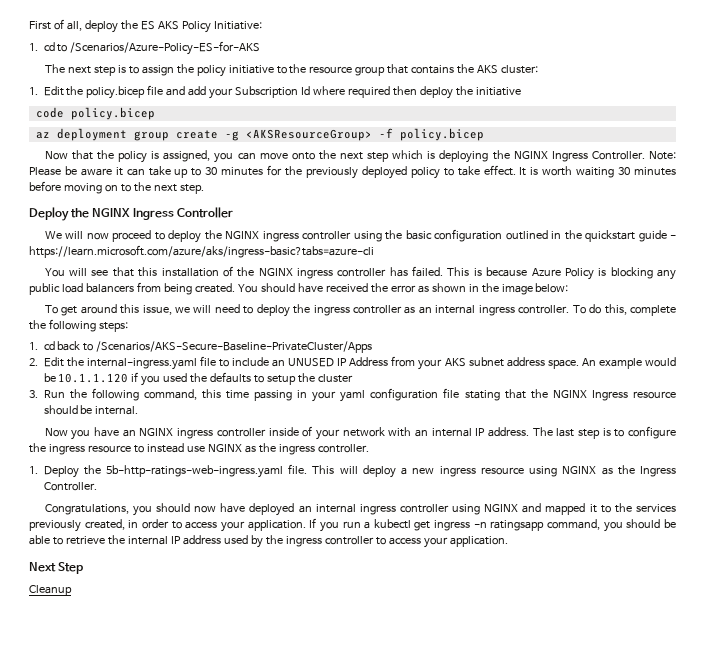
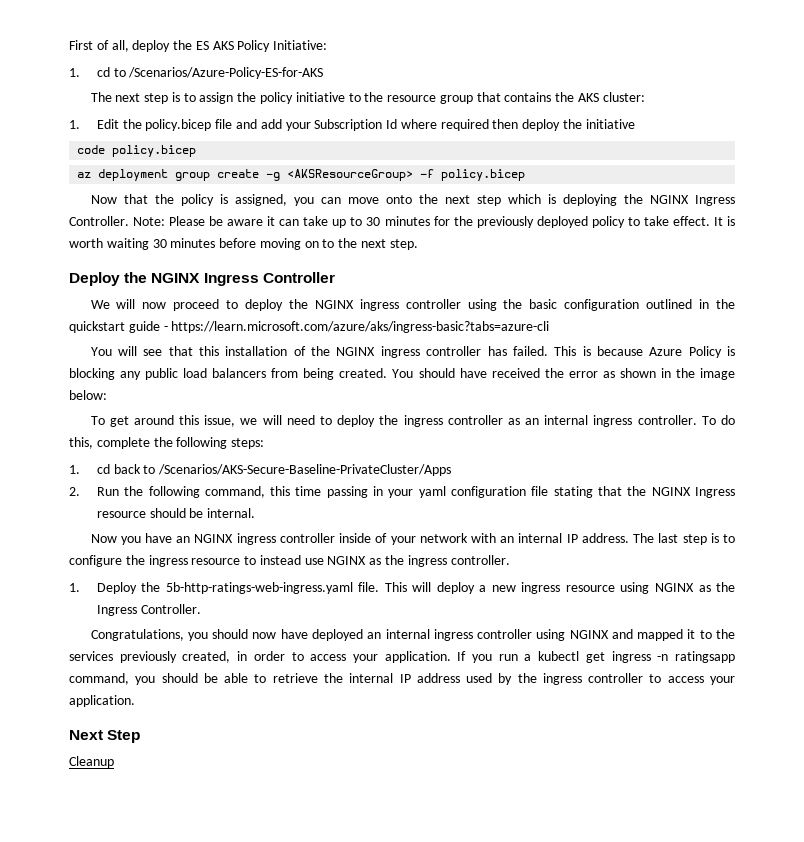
[43,356,677,370] [43,372,354,386] [29,390,38,398] Edit the internal-ingress.yaml file to include an UNUSED IP Address from your AKS subnet address space. An example would be 10.1.1.120 if you used the defaults to setup the cluster // 3. -> (80, 491) none

